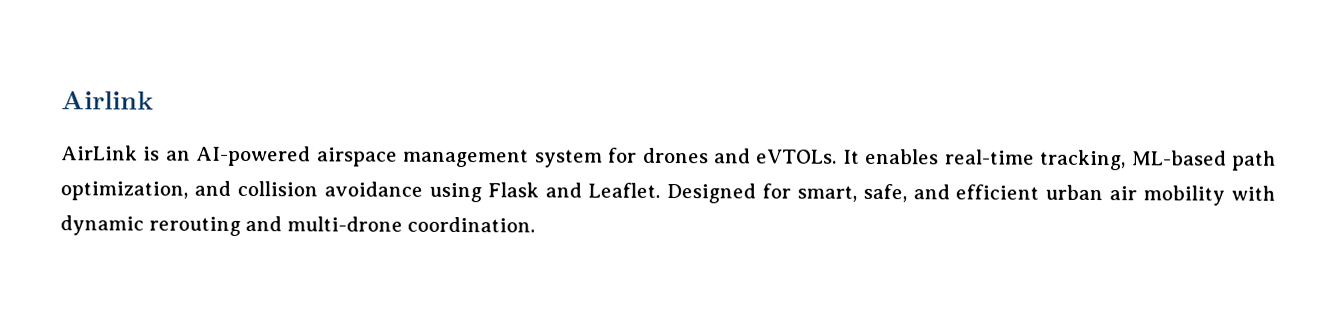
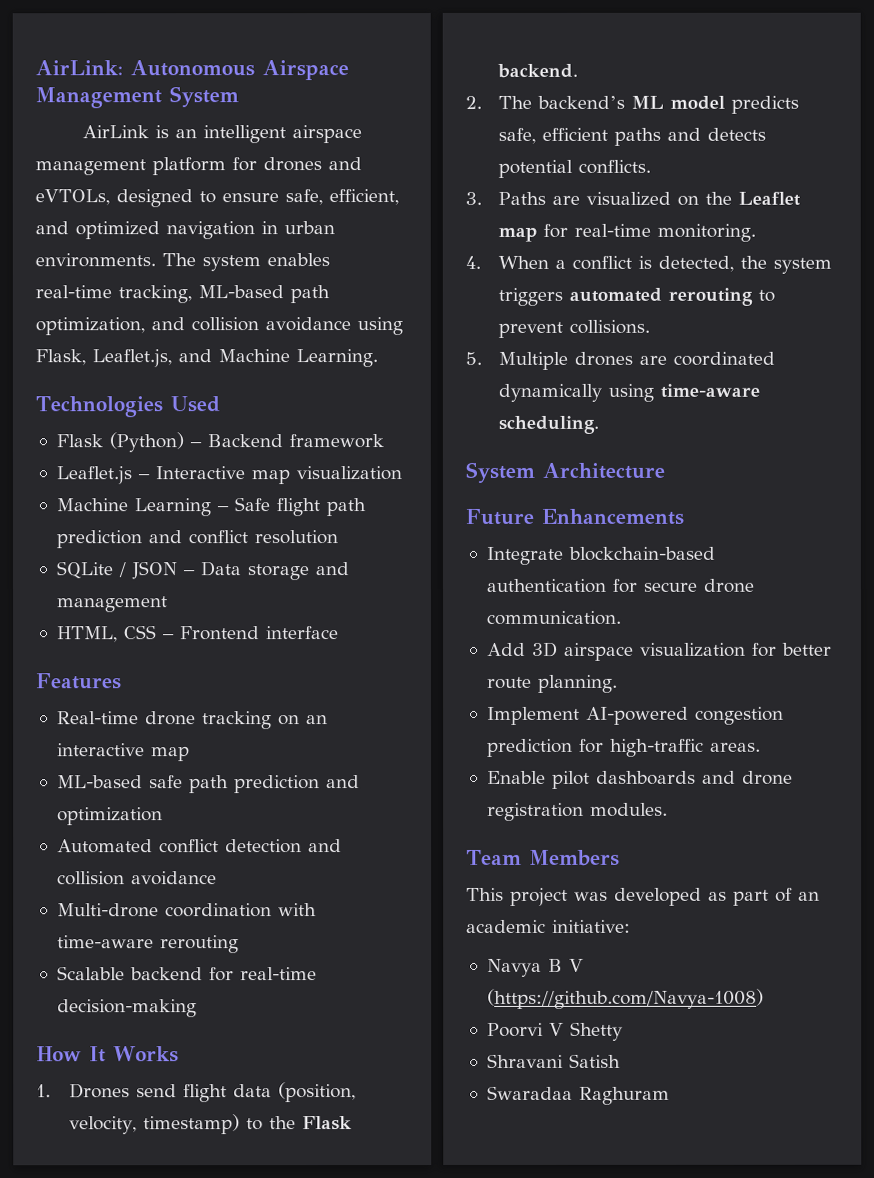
[61,91,154,110] Airlink -> [35,60,349,81] [35,86,239,109] AirLink: Autonomous Airspace Management System
[195,145,312,167] AI-powered -> [202,125,286,144] intelligent
[533,149,603,168] system -> [152,157,226,176] platform
[756,149,860,164] eVTOLs. It -> [35,189,399,208] [35,221,335,240] [35,253,261,272] eVTOLs, designed to ensure safe, efficient, and optimized navigation in urban environments. The system
[487,182,1276,206] [60,215,536,236] Flask and Leaflet. Designed for smart, safe, and efficient urban air mobility with dynamic rerouting and multi-drone coordination. -> [35,349,378,368] [35,396,220,418] [55,432,384,453] [55,466,402,485] [55,497,366,517] [55,530,338,549] [55,561,349,581] [56,596,168,613] [56,625,339,643] [36,673,122,690] [56,711,328,730] [56,743,190,762] [56,775,360,794] [56,807,163,826] [56,839,342,854] [56,871,217,886] [56,903,317,918] [56,935,239,954] [56,966,317,982] [56,999,197,1018] [36,1046,179,1063] [36,1082,356,1103] [68,1114,352,1135] [496,63,578,78] [465,95,799,114] [497,127,766,146] [497,159,651,178] [465,191,801,206] [497,223,756,242] [465,255,832,274] [497,287,775,306] [497,319,650,338] [465,351,775,370] [497,383,760,402] [497,415,599,434] [465,461,665,483] [465,508,684,525] [485,546,715,565] [485,578,755,593] [486,610,622,625] [486,641,832,661] [486,674,618,693] [486,706,784,725] [486,738,761,757] [486,770,793,789] [486,802,668,821] [466,849,620,866] [466,887,820,906] [466,919,631,933] [486,958,584,977] [486,988,764,1009] [486,1021,623,1041] [486,1053,621,1068] [486,1085,670,1105] Flask, Leaflet.js, and Machine Learning. // Technologies Used // Flask (Python) – Backend framework // Leaflet.js – Interactive map visualization // Machine Learning – Safe flight path prediction and conflict resolution // SQLite / JSON – Data storage and management // HTML, CSS – Frontend interface // Features // Real-time drone tracking on an interactive map // ML-based safe path prediction and optimization // Automated conflict detection and collision avoidance // Multi-drone coordination with time-aware rerouting // Scalable backend for real-time decision-making // How It Works // 1. Drones send flight data (position, velocity, timestamp) to the Flask backend. // 2. The backend’s ML model predicts safe, efficient paths and detects potential conflicts. // 3. Paths are visualized on the Leaflet map for real-time monitoring. // 4. When a conflict is detected, the system triggers automated rerouting to prevent collisions. // 5. Multiple drones are coordinated dynamically using time-aware scheduling. // System Architecture // Future Enhancements // Integrate blockchain-based authentication for secure drone communication. // Add 3D airspace visualization for better route planning. // Implement AI-powered congestion prediction for high-traffic areas. // Enable pilot dashboards and drone registration modules. // Team Members // This project was developed as part of an academic initiative: // Navya B V (https://github.com/Navya-1008) // Poorvi V Shetty // Shravani Satish // Swaradaa Raghuram

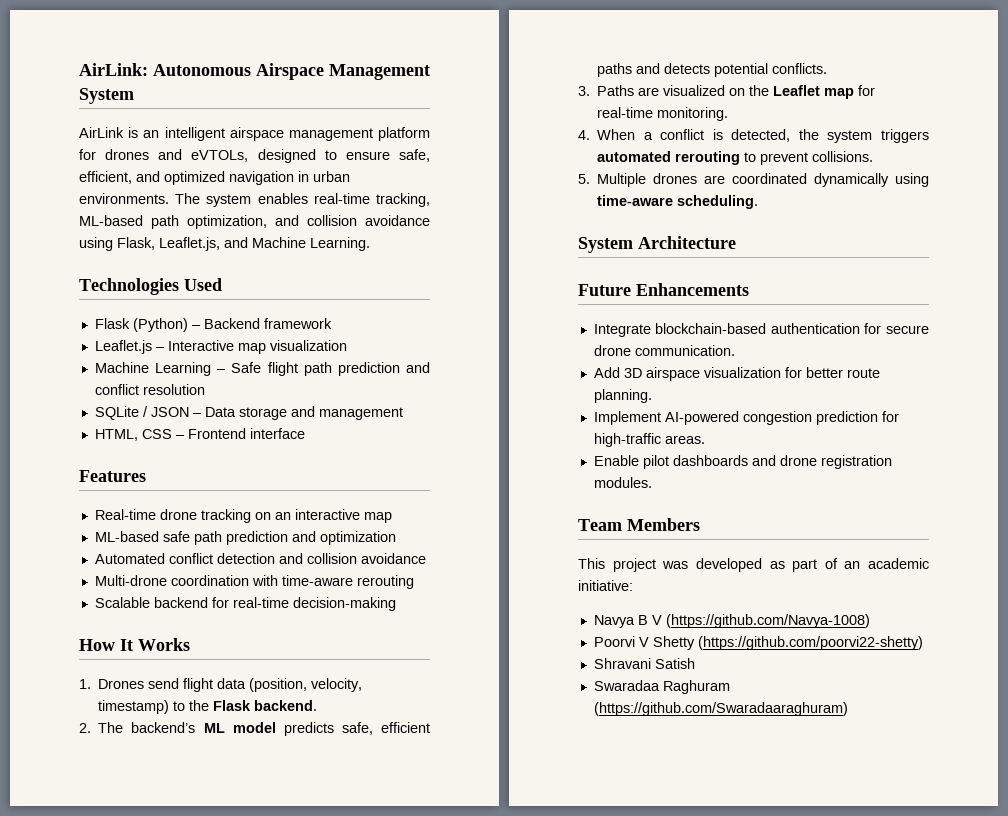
(623, 1031) none -> [697,636,923,650] (https://github.com/poorvi22-shetty)
(670, 1095) none -> [593,702,848,716] (https://github.com/Swaradaaraghuram)

